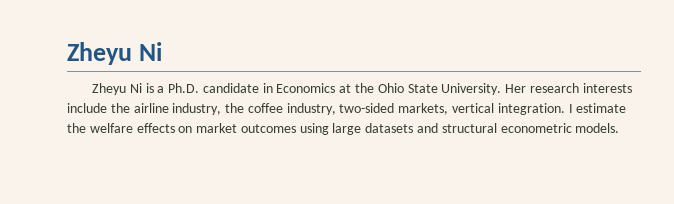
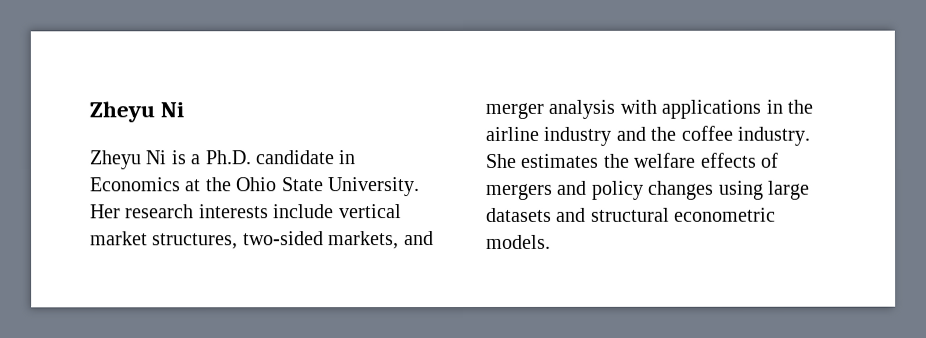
[110,103,627,115] [67,123,296,133] the airline industry, the coffee industry, two-sided markets, vertical integration. I estimate the welfare effects on market outcomes -> [338,204,402,219] [90,231,434,250] [485,99,813,119] [485,125,810,146] [485,152,778,168] [486,180,715,200] vertical market structures, two-sided markets, and merger analysis with applications in the airline industry and the coffee industry. She estimates the welfare effects of mergers and policy changes

